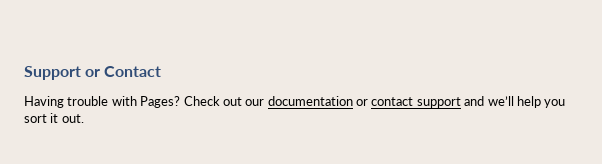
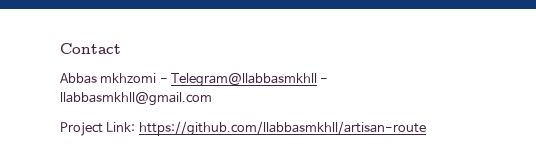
[24,66,101,80] Support or -> (60, 48) none
[24,96,566,108] [24,113,84,123] Having trouble with Pages? Check out our documentation or contact support and we’ll help you sort it out. -> [60,73,329,87] [60,92,212,106] [60,121,426,136] Abbas mkhzomi - Telegram@llabbasmkhll - llabbasmkhll@gmail.com // Project Link: https://github.com/llabbasmkhll/artisan-route

